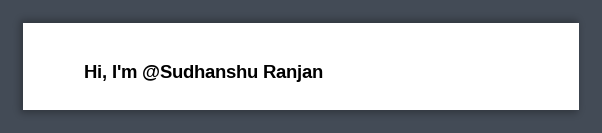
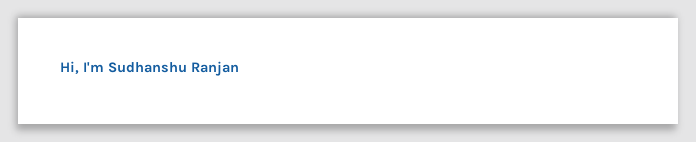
[142,65,258,81] @Sudhanshu -> [108,62,187,73] Sudhanshu

